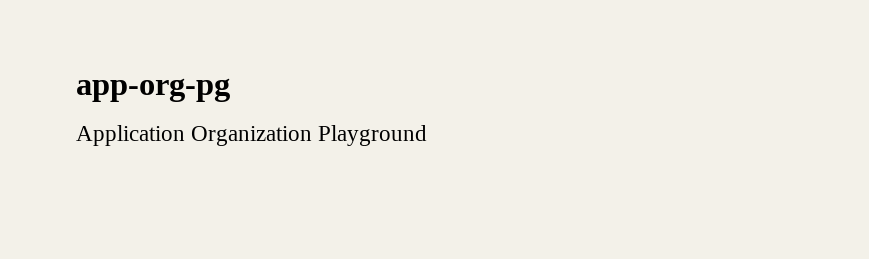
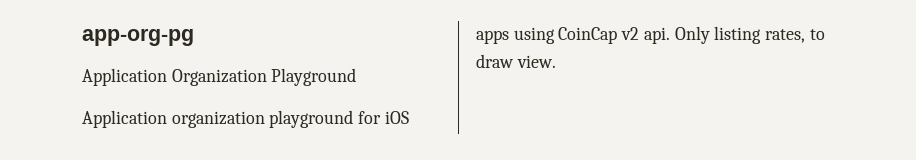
(428, 135) none -> [82,110,409,128] [476,26,825,44] [476,54,556,68] // Application organization playground for iOS apps using CoinCap v2 api. Only listing rates, to draw view.

